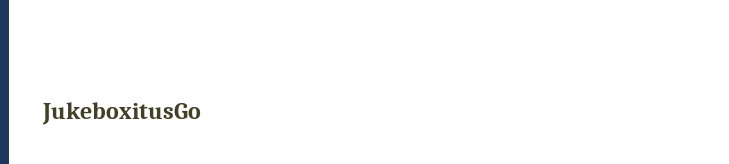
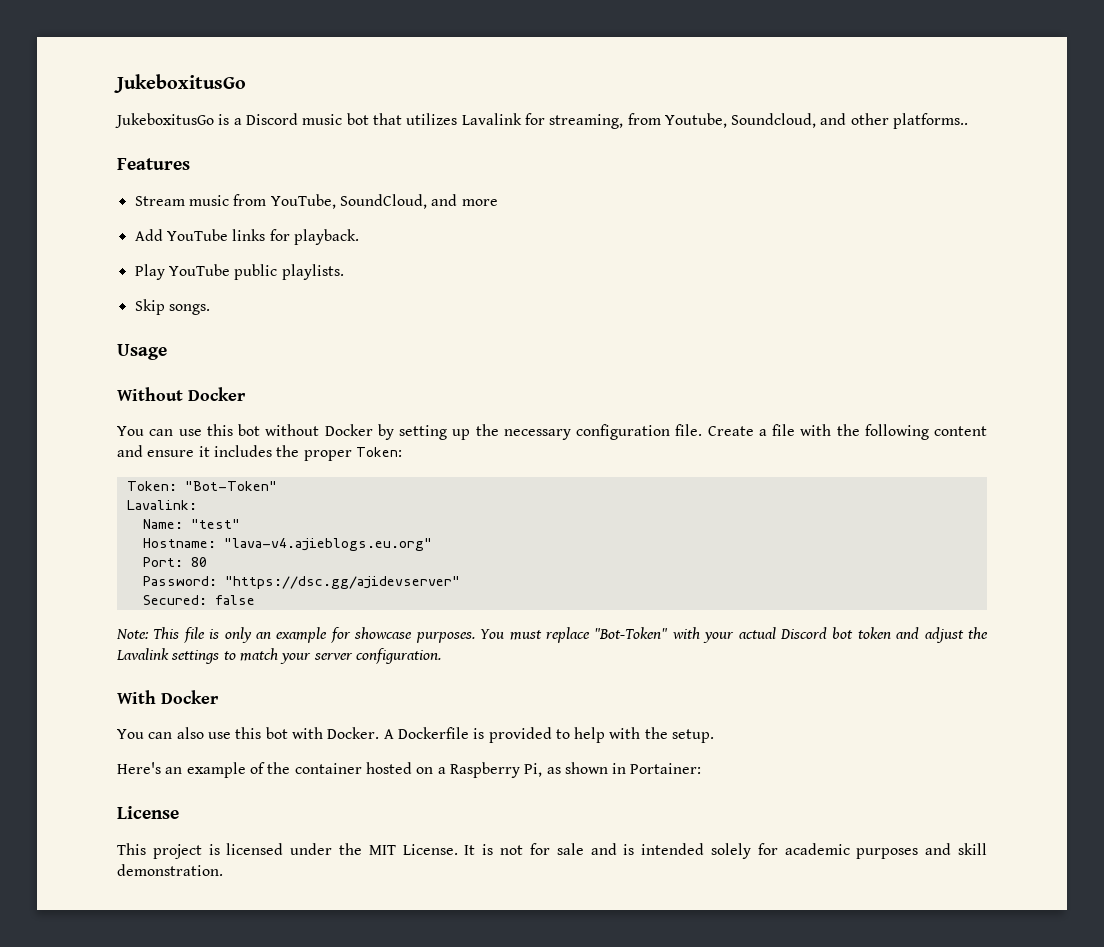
[42,102,201,125] JukeboxitusGo -> [114,74,246,93] [115,113,969,129] [117,158,190,170] [134,194,498,209] [134,229,359,245] [134,264,344,280] [134,299,210,315] [117,344,167,360] [117,387,246,401] [117,424,987,440] [117,445,402,461] [126,481,277,491] [126,500,197,510] [142,519,240,529] [142,538,432,551] [142,557,207,567] [142,576,460,589] [142,595,255,605] [116,627,988,643] [116,648,441,664] [117,690,219,704] [117,727,715,743] [117,762,702,778] [117,806,179,819] [117,843,988,859] [117,864,223,876] JukeboxitusGo // JukeboxitusGo is a Discord music bot that utilizes Lavalink for streaming, from Youtube, Soundcloud, and other platforms.. // Features // Stream music from YouTube, SoundCloud, and more // Add YouTube links for playback. // Play YouTube public playlists. // Skip songs. // Usage // Without Docker // You can use this bot without Docker by setting up the necessary configuration file. Create a file with the following content and ensure it includes the proper Token: // Token: "Bot-Token" // Lavalink: // Name: "test" // Hostname: "lava-v4.ajieblogs.eu.org" // Port: 80 // Password: "https://dsc.gg/ajidevserver" // Secured: false // Note: This file is only an example for showcase purposes. You must replace "Bot-Token" with your actual Discord bot token and adjust the Lavalink settings to match your server configuration. // With Docker // You can also use this bot with Docker. A Dockerfile is provided to help with the setup. // Here's an example of the container hosted on a Raspberry Pi, as shown in Portainer: // License // This project is licensed under the MIT License. It is not for sale and is intended solely for academic purposes and skill demonstration.

